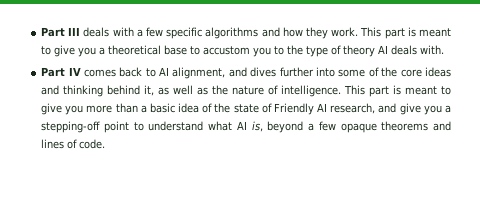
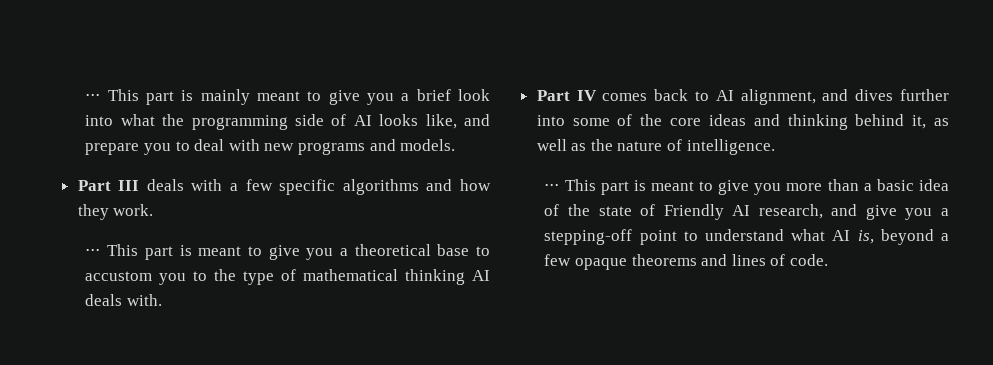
(41, 32) none -> [85,89,491,105] [85,114,490,130] [85,139,456,155] ⋅⋅⋅ This part is mainly meant to give you a brief look into what the programming side of AI looks like, and prepare you to deal with new programs and models. //
(359, 32) none -> [85,249,101,256] // ⋅⋅⋅
[343,45,376,57] theory -> [303,269,466,285] mathematical thinking
(342, 91) none -> [544,184,560,191] // ⋅⋅⋅

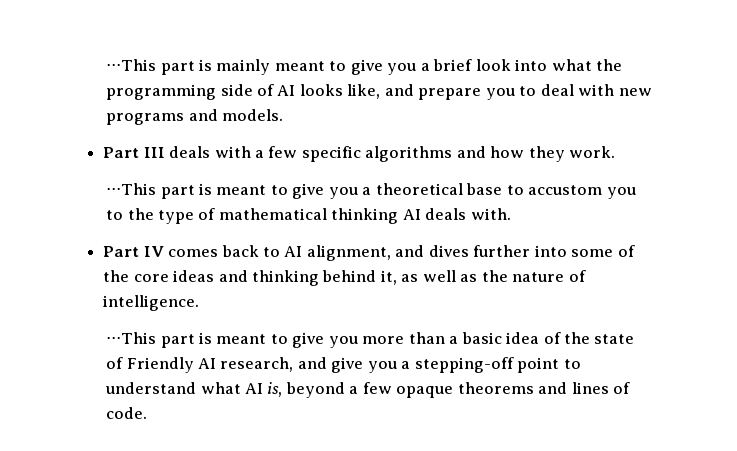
[85,89,139,101] ⋅⋅⋅ This -> [106,59,157,71] ⋅⋅⋅This
[85,244,139,256] ⋅⋅⋅ This -> [106,183,157,195] ⋅⋅⋅This
[544,179,596,191] ⋅⋅⋅ This -> [106,332,157,344] ⋅⋅⋅This

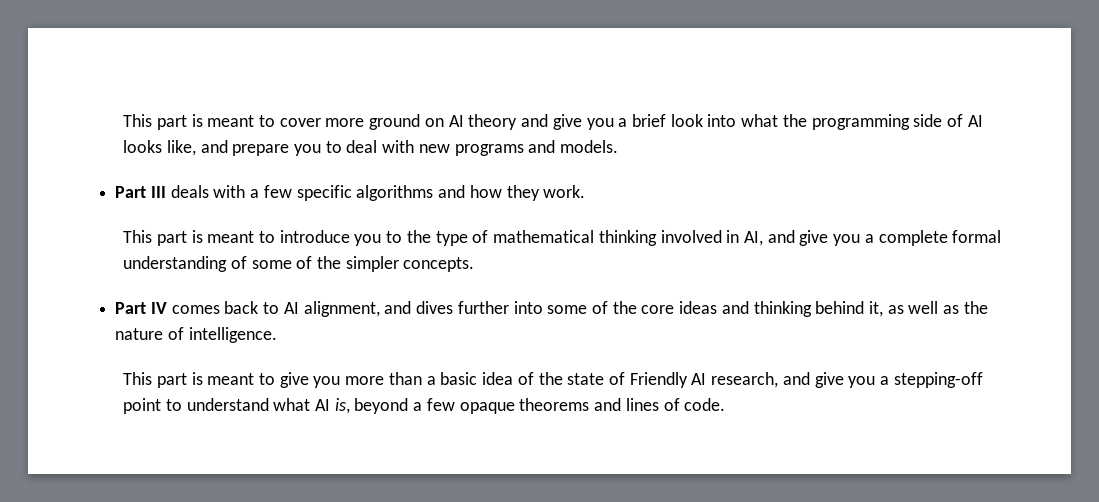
[106,59,347,75] ⋅⋅⋅This part is mainly meant to -> [123,114,549,130] This part is meant to cover more ground on AI theory and
[106,183,603,199] ⋅⋅⋅This part is meant to give you a theoretical base to accustom -> [123,230,350,246] This part is meant to introduce
[402,208,511,220] AI deals with. -> [660,230,1002,246] [123,256,475,272] involved in AI, and give you a complete formal understanding of some of the simpler concepts.
[106,332,157,344] ⋅⋅⋅This -> [123,372,153,385] This

